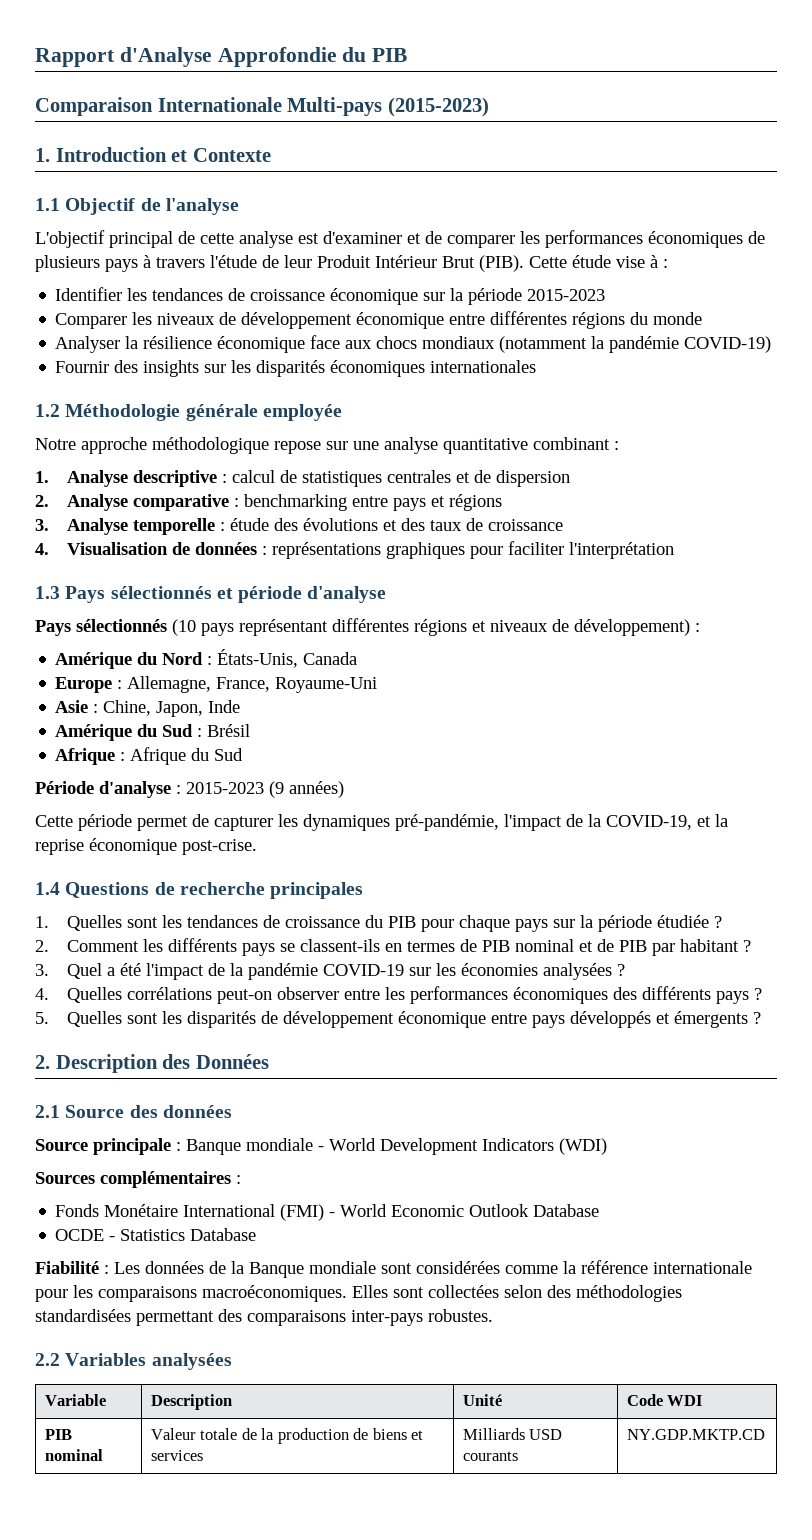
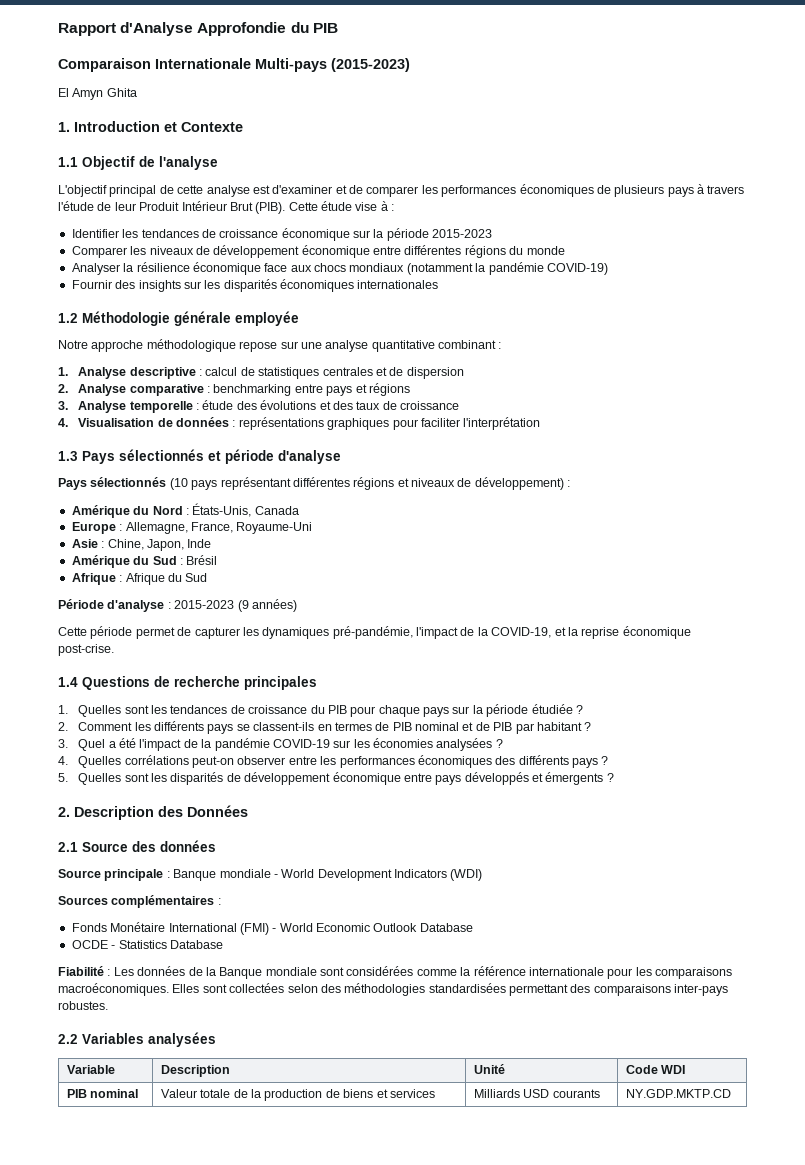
(489, 107) none -> [58,88,137,100] // El Amyn Ghita

